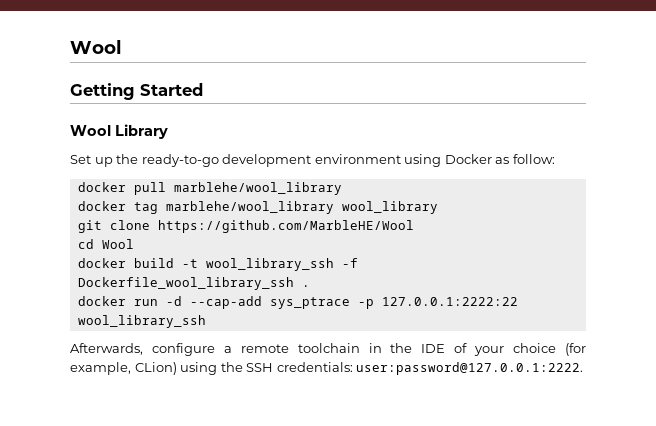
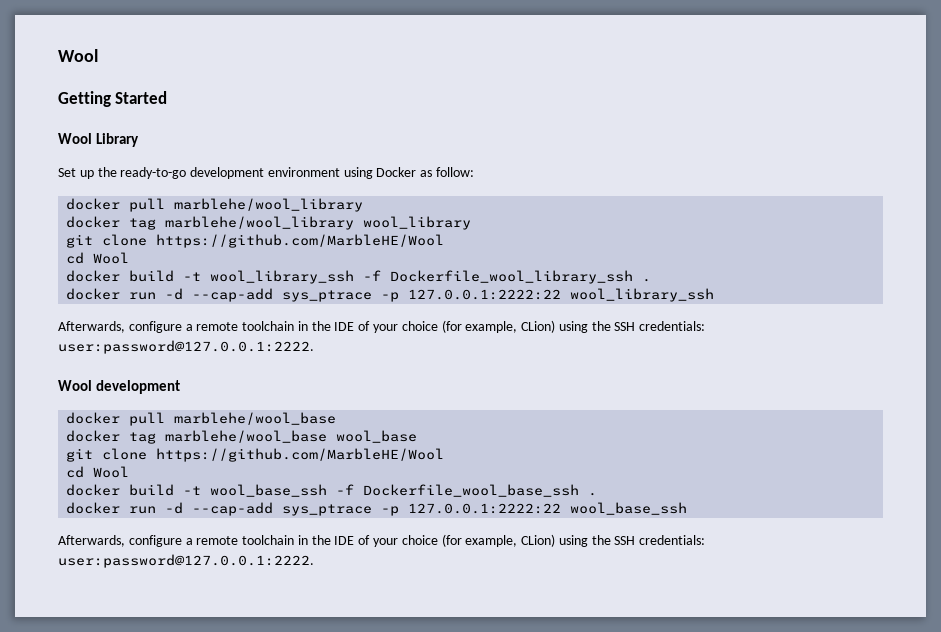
(584, 368) none -> [58,380,181,394] [66,412,337,426] [66,430,418,444] [66,448,445,462] [66,466,130,478] [66,484,598,497] [66,502,688,516] [58,534,706,547] [58,554,314,568] // Wool development // docker pull marblehe/wool_base // docker tag marblehe/wool_base wool_base // git clone https://github.com/MarbleHE/Wool // cd Wool // docker build -t wool_base_ssh -f Dockerfile_wool_base_ssh . // docker run -d --cap-add sys_ptrace -p 127.0.0.1:2222:22 wool_base_ssh // Afterwards, configure a remote toolchain in the IDE of your choice (for example, CLion) using the SSH credentials: user:password@127.0.0.1:2222.

